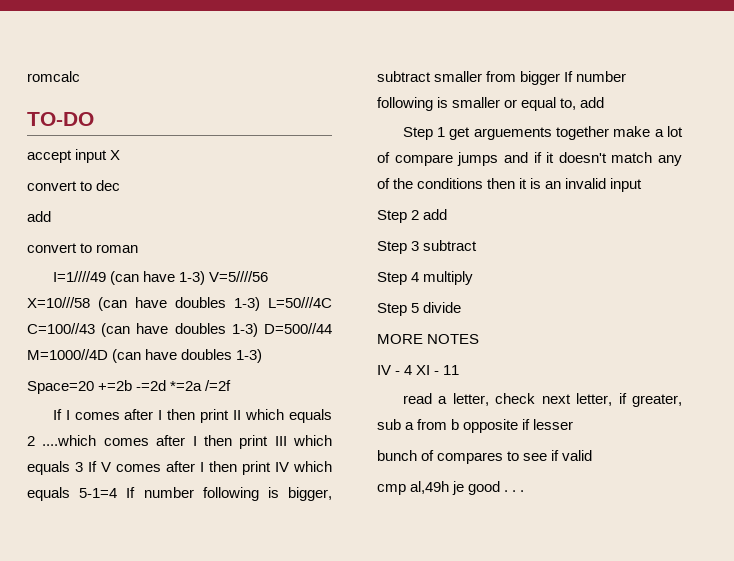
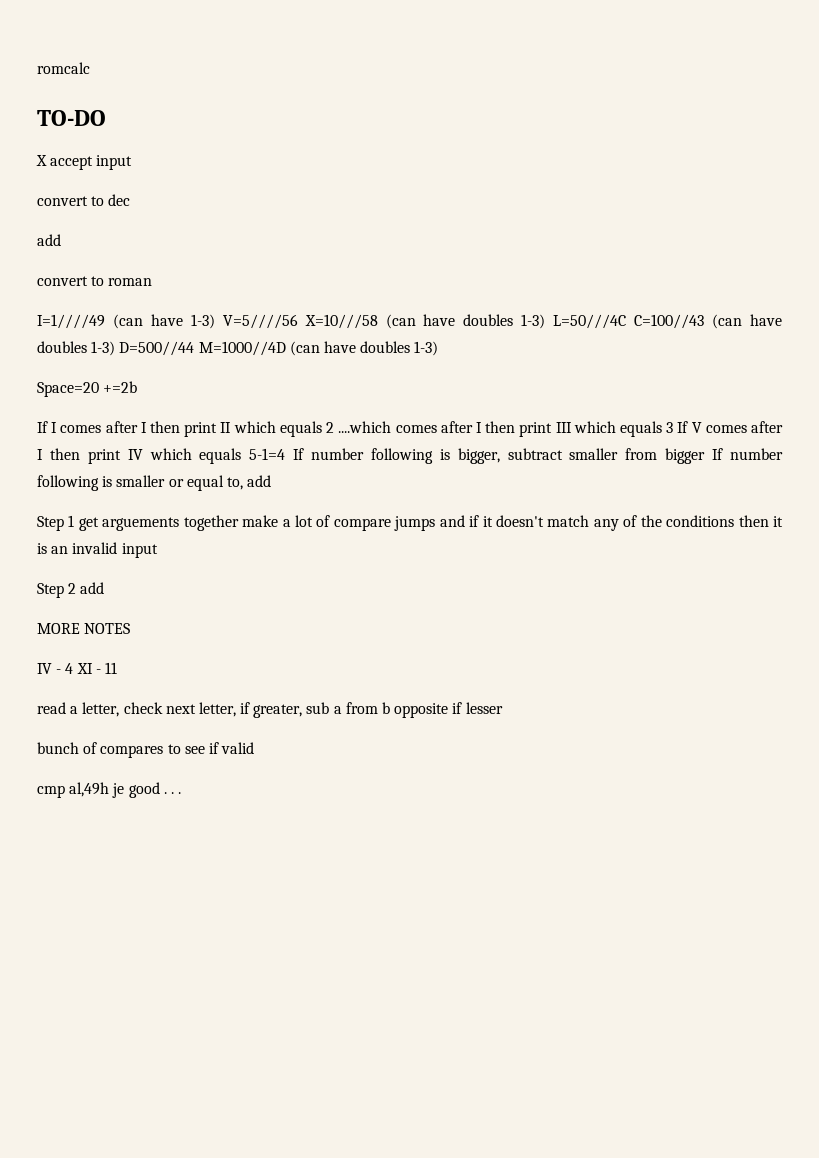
(94, 119) none -> [36,155,47,166] X
[110,150,121,160] X -> (133, 162) none
[136,380,232,391] -=2d *=2a /=2f -> (138, 387) none
[377,240,478,254] [377,271,474,285] [377,302,462,316] // Step 3 subtract // Step 4 multiply // Step 5 divide -> (105, 588) none

